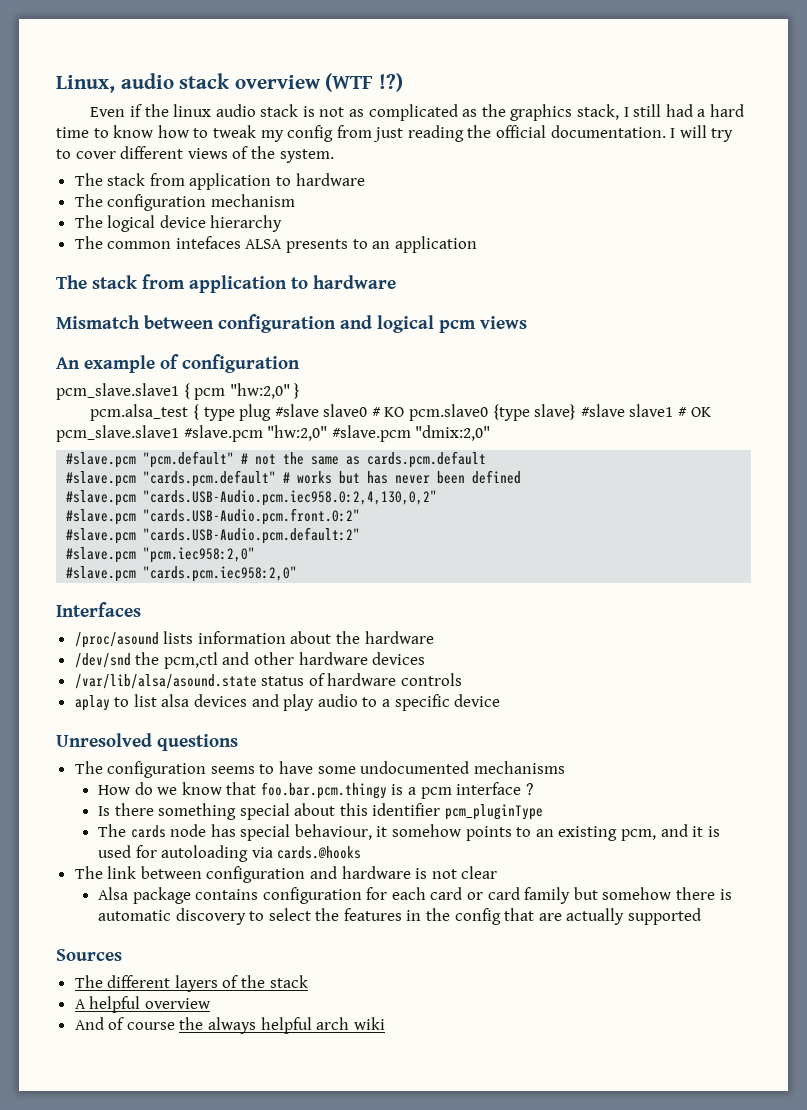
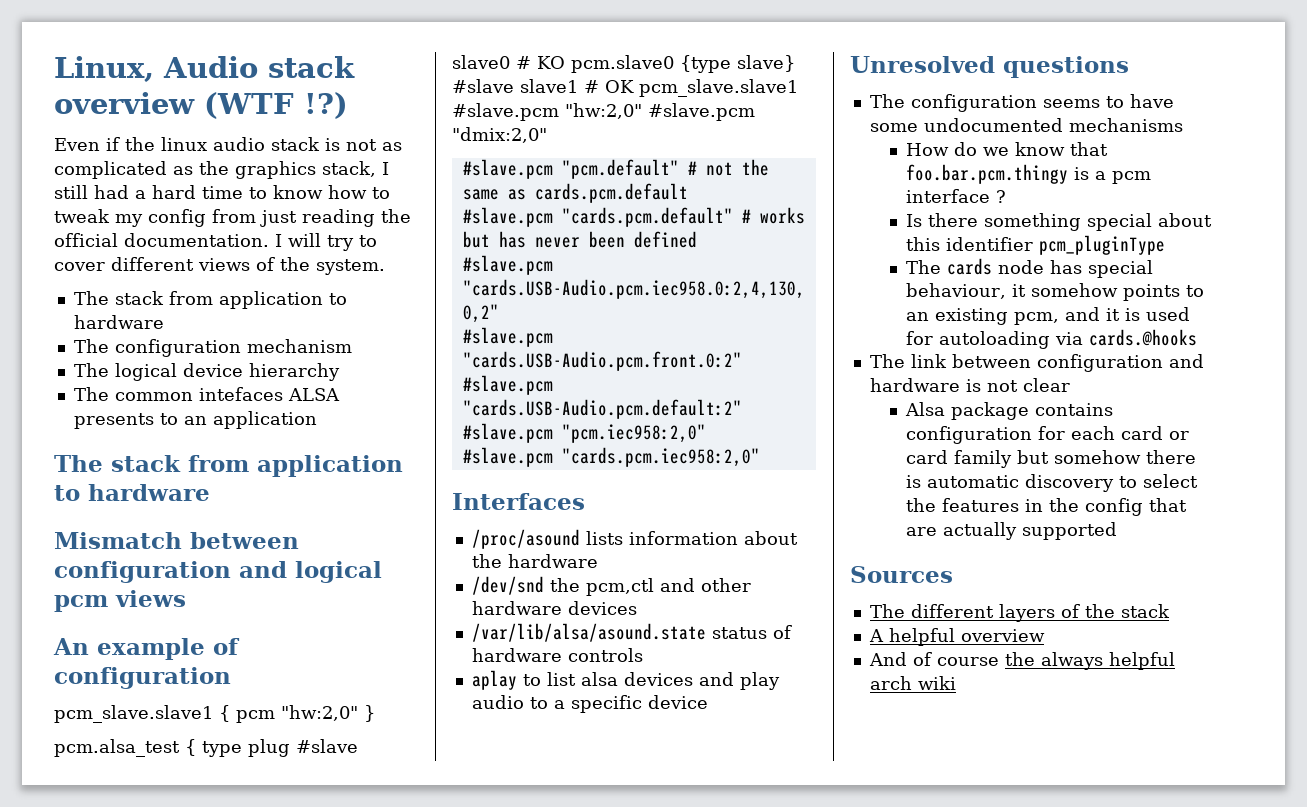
[120,73,174,89] audio -> [163,56,258,78] Audio

